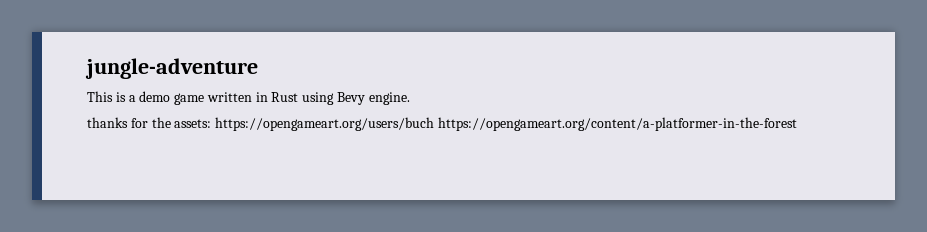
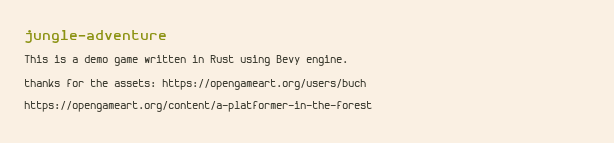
(435, 124) none -> (366, 84) //

